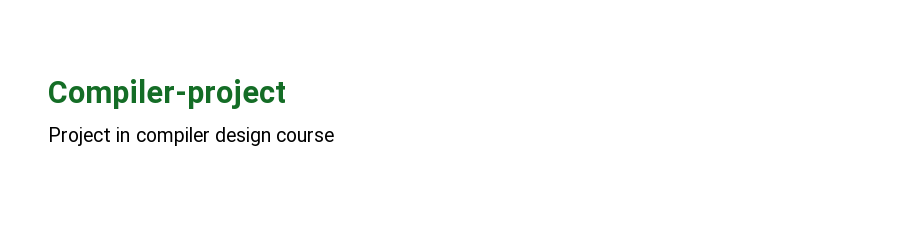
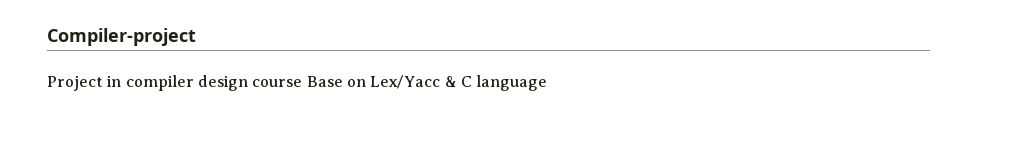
(335, 136) none -> [306,75,548,91] Base on Lex/Yacc & C language

